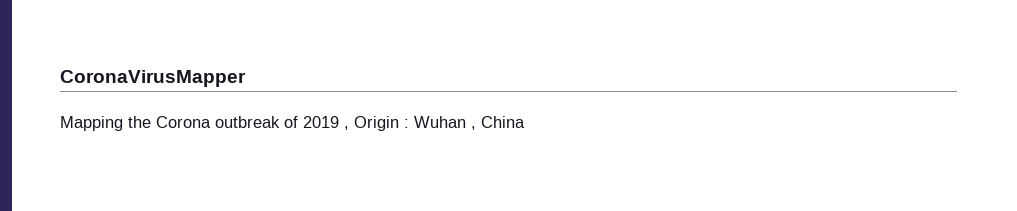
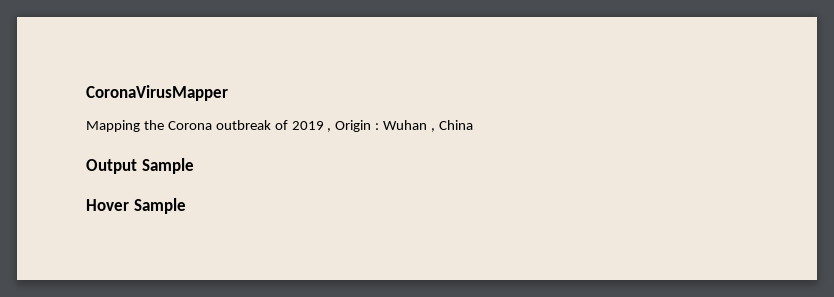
(525, 122) none -> [86,158,194,174] [86,198,186,214] // Output Sample // Hover Sample

